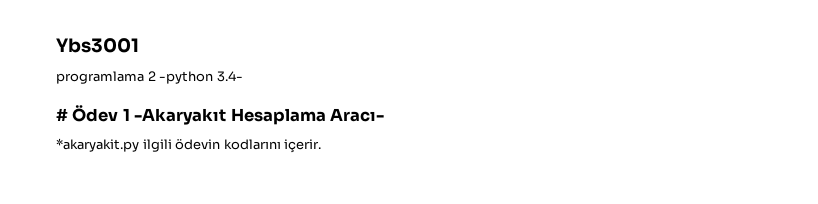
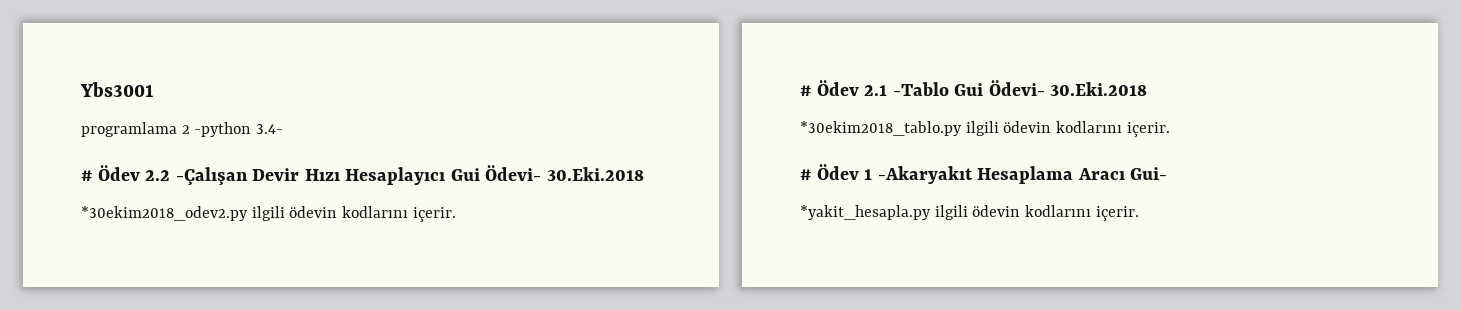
[122,108,385,125] [56,138,139,152] 1 -Akaryakıt Hesaplama Aracı- // *akaryakit.py -> [145,165,644,185] [81,206,456,222] [800,80,1148,96] [800,121,1170,137] [800,164,1168,184] [800,205,931,220] 2.2 -Çalışan Devir Hızı Hesaplayıcı Gui Ödevi- 30.Eki.2018 // *30ekim2018_odev2.py ilgili ödevin kodlarını içerir. // # Ödev 2.1 -Tablo Gui Ödevi- 30.Eki.2018 // *30ekim2018_tablo.py ilgili ödevin kodlarını içerir. // # Ödev 1 -Akaryakıt Hesaplama Aracı Gui- // *yakit_hesapla.py

